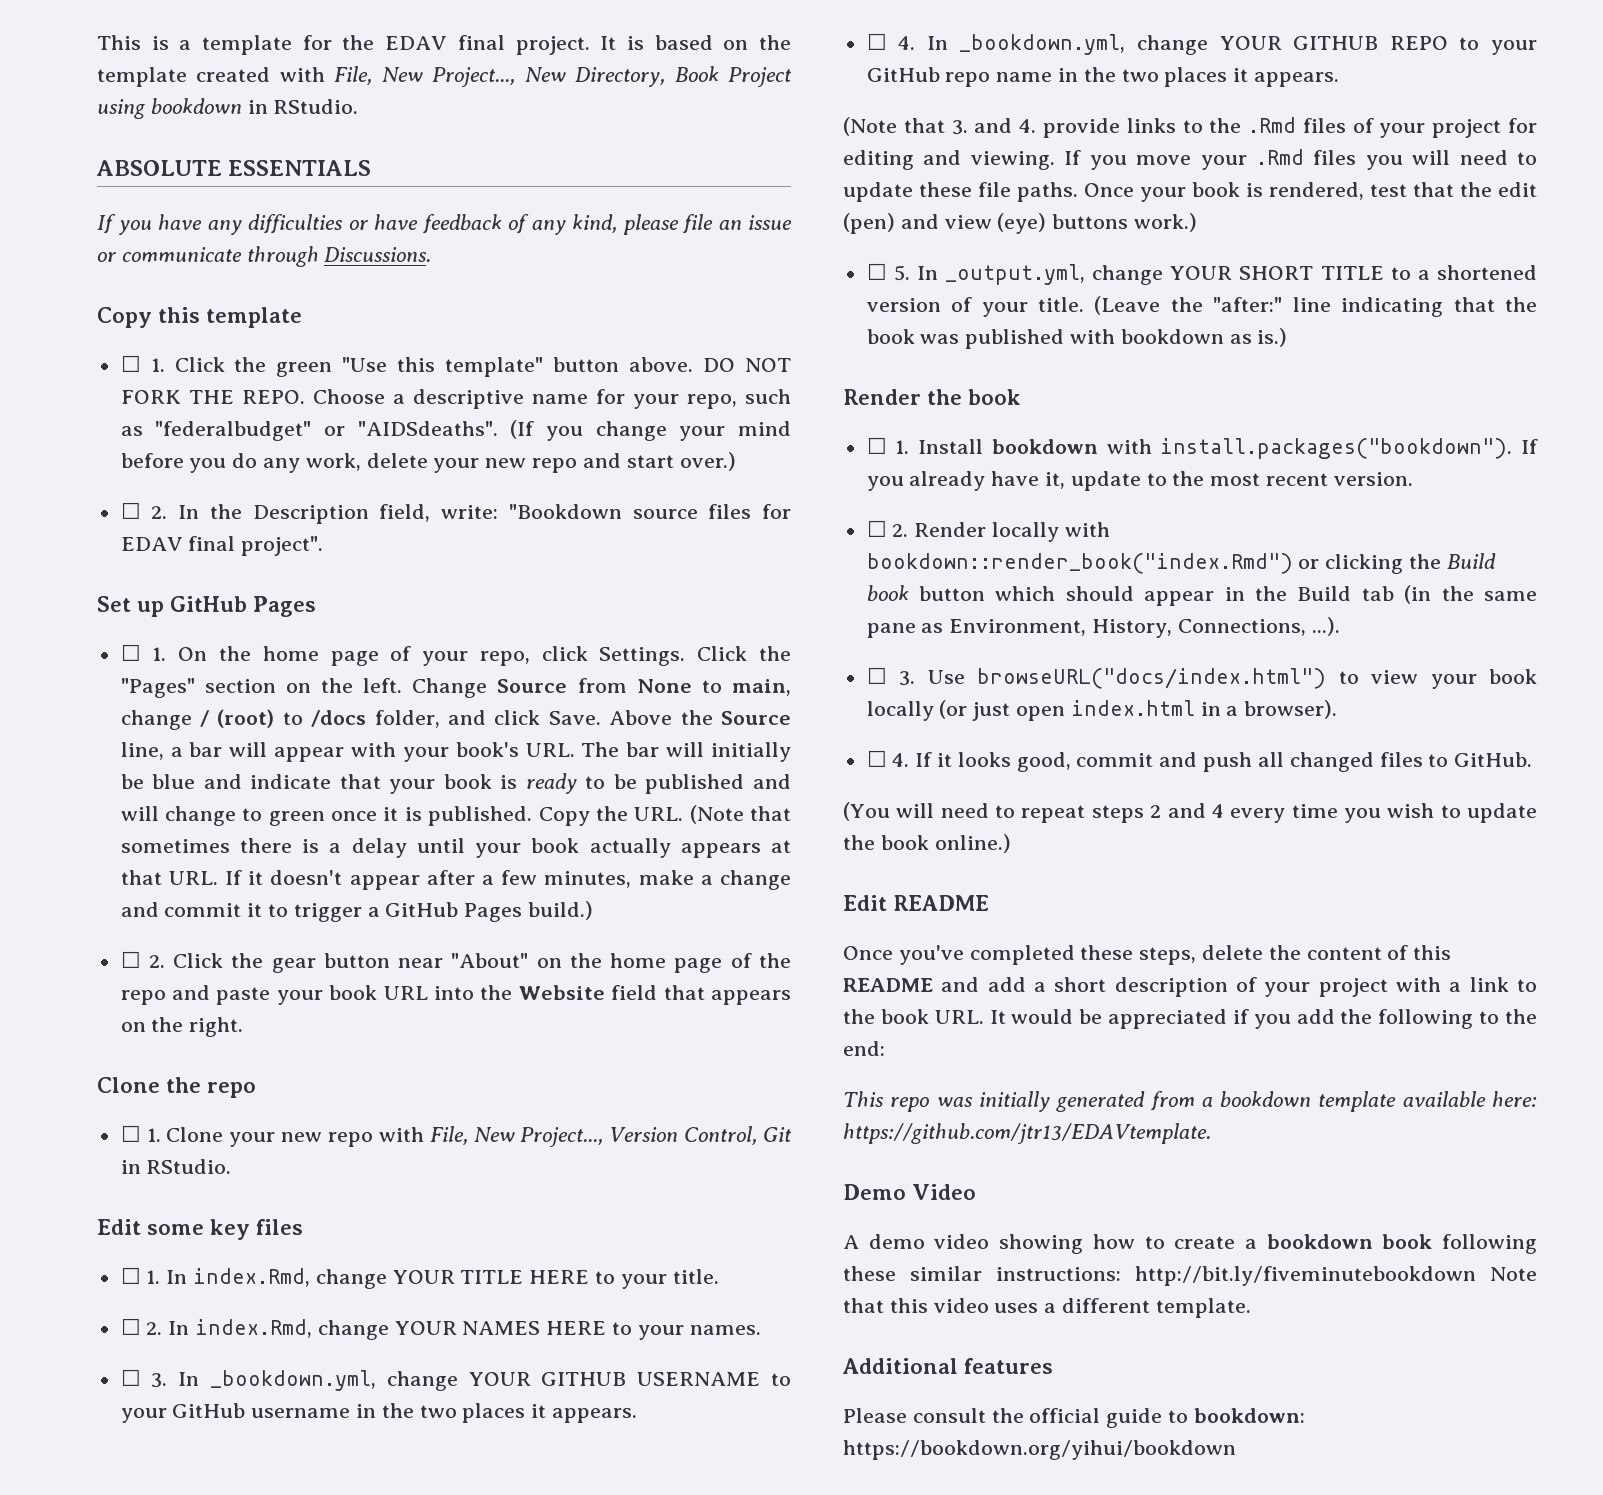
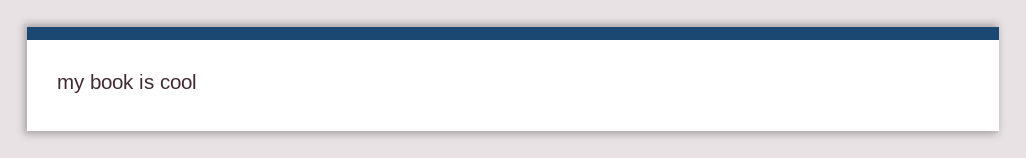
[97,35,792,55] [97,66,793,87] [97,98,359,119] [96,160,372,176] [97,214,792,235] [97,246,432,267] [97,307,303,328] [120,355,792,377] [120,389,791,409] [120,420,791,441] [120,452,737,473] [120,502,792,524] [120,536,324,556] [97,596,317,617] [120,644,792,666] [120,678,791,698] [120,709,791,730] [120,742,791,762] [120,773,792,794] [120,805,791,826] [120,838,792,858] [120,870,791,890] [120,901,594,922] [120,951,791,973] [120,985,792,1005] [120,1017,244,1037] [97,1077,257,1098] [120,1125,792,1147] [120,1159,232,1174] [97,1219,304,1240] [120,1267,719,1289] [120,1318,761,1340] [120,1369,791,1391] [120,1403,638,1423] [866,33,1537,55] [866,67,1340,87] [843,117,1537,138] [843,149,1537,170] [843,182,1537,202] [843,213,1198,234] [866,263,1537,285] [866,296,1537,317] [866,328,1288,349] [843,389,1022,405] [866,437,1538,459] [866,471,1413,491] [866,520,1110,542] [866,553,1496,574] [866,585,1537,606] [866,617,1340,638] [866,667,1537,689] [866,700,1338,721] [866,750,1533,772] [843,802,1537,823] [843,834,1011,853] [843,895,990,911] [843,945,1452,965] [843,977,1537,997] [843,1009,1537,1029] [843,1041,885,1056] [843,1091,1537,1112] [843,1123,1211,1144] [843,1184,977,1200] [843,1234,1537,1254] [843,1266,1537,1286] [843,1298,1251,1318] [842,1358,1054,1374] [843,1408,1305,1428] [843,1440,1236,1460] This is a template for the EDAV final project. It is based on the template created with File, New Project..., New Directory, Book Project using bookdown in RStudio. // ABSOLUTE ESSENTIALS // If you have any difficulties or have feedback of any kind, please file an issue or communicate through Discussions. // Copy this template // ☐ 1. Click the green "Use this template" button above. DO NOT FORK THE REPO. Choose a descriptive name for your repo, such as "federalbudget" or "AIDSdeaths". (If you change your mind before you do any work, delete your new repo and start over.) // ☐ 2. In the Description field, write: "Bookdown source files for EDAV final project". // Set up GitHub Pages // ☐ 1. On the home page of your repo, click Settings. Click the "Pages" section on the left. Change Source from None to main, change / (root) to /docs folder, and click Save. Above the Source line, a bar will appear with your book's URL. The bar will initially be blue and indicate that your book is ready to be published and will change to green once it is published. Copy the URL. (Note that sometimes there is a delay until your book actually appears at that URL. If it doesn't appear after a few minutes, make a change and commit it to trigger a GitHub Pages build.) // ☐ 2. Click the gear button near "About" on the home page of the repo and paste your book URL into the Website field that appears on the right. // Clone the repo // ☐ 1. Clone your new repo with File, New Project..., Version Control, Git in RStudio. // Edit some key files // ☐ 1. In index.Rmd, change YOUR TITLE HERE to your title. // ☐ 2. In index.Rmd, change YOUR NAMES HERE to your names. // ☐ 3. In _bookdown.yml, change YOUR GITHUB USERNAME to your GitHub username in the two places it appears. // ☐ 4. In _bookdown.yml, change YOUR GITHUB REPO to your GitHub repo name in the two places it appears. // (Note that 3. and 4. provide links to the .Rmd files of your project for editing and viewing. If you move your .Rmd files you will need to update these file paths. Once your book is rendered, test that the edit (pen) and view (eye) buttons work.) // ☐ 5. In _output.yml, change YOUR SHORT TITLE to a shortened version of your title. (Leave the "after:" line indicating that the book was published with bookdown as is.) // Render the book // ☐ 1. Install bookdown with install.packages("bookdown"). If you already have it, update to the most recent version. // ☐ 2. Render locally with bookdown::render_book("index.Rmd") or clicking the Build book button which should appear in the Build tab (in the same pane as Environment, History, Connections, ...). // ☐ 3. Use browseURL("docs/index.html") to view your book locally (or just open index.html in a browser). // ☐ 4. If it looks good, commit and push all changed files to GitHub. // (You will need to repeat steps 2 and 4 every time you wish to update the book online.) // Edit README // Once you've completed these steps, delete the content of this README and add a short description of your project with a link to the book URL. It would be appreciated if you add the following to the end: // This repo was initially generated from a bookdown template available here: https://github.com/jtr13/EDAVtemplate. // Demo Video // A demo video showing how to create a bookdown book following these similar instructions: http://bit.ly/fiveminutebookdown Note that this video uses a different template. // Additional features // Please consult the official guide to bookdown: https://bookdown.org/yihui/bookdown -> [57,74,197,93] my book is cool

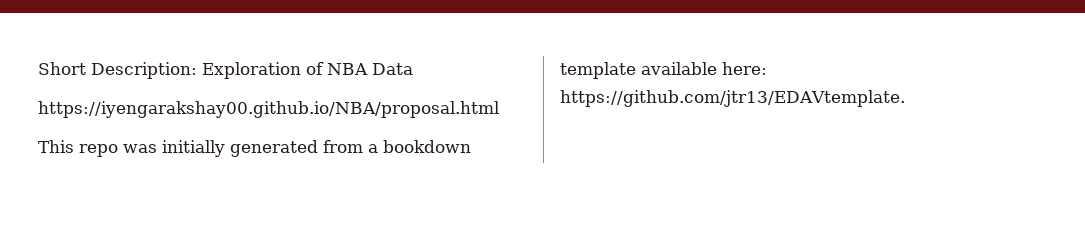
[57,74,197,93] my book is cool -> [38,62,413,79] [38,101,499,118] [38,140,471,157] [560,62,767,79] [560,90,905,107] Short Description: Exploration of NBA Data // https://iyengarakshay00.github.io/NBA/proposal.html // This repo was initially generated from a bookdown template available here: https://github.com/jtr13/EDAVtemplate.

